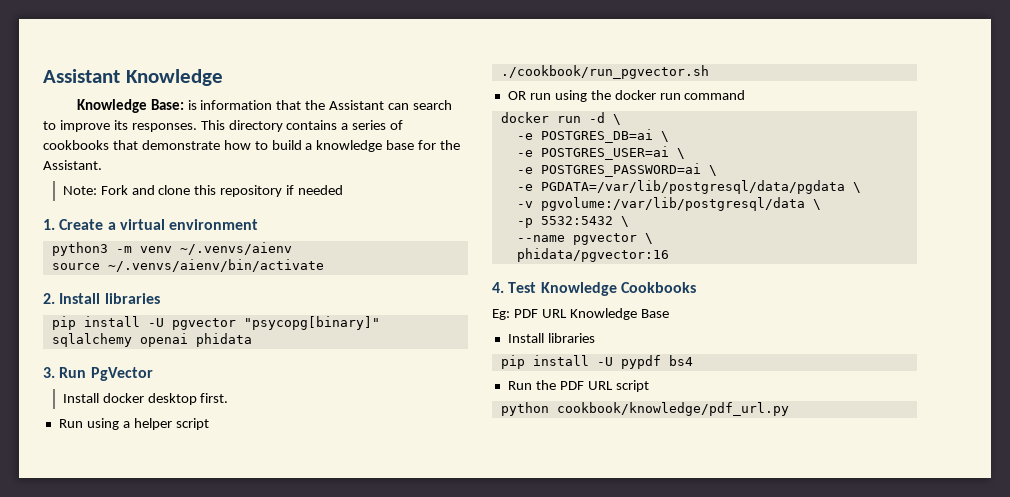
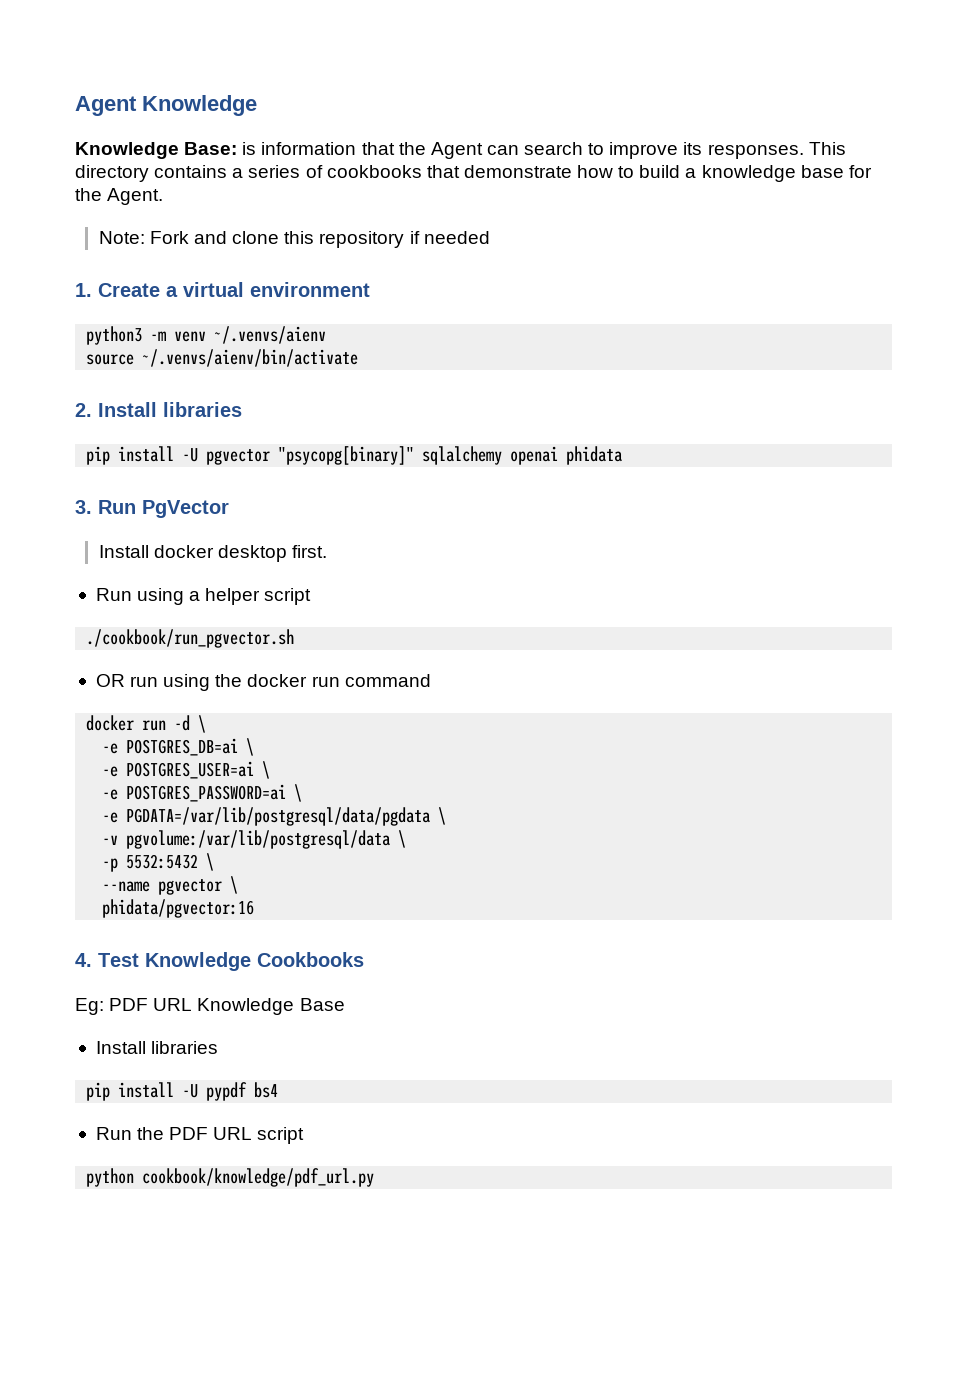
[43,69,120,83] Assistant -> [75,96,137,116] Agent
[329,100,385,110] Assistant -> [430,142,483,159] Agent
[43,160,102,170] Assistant. -> [107,188,164,205] Agent.

